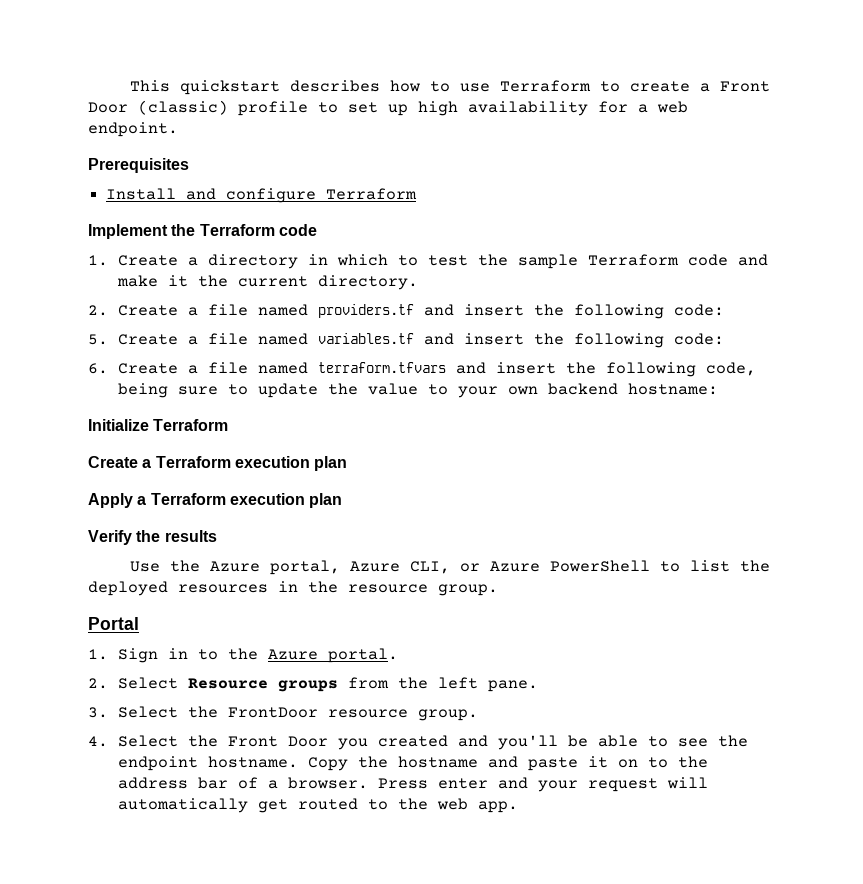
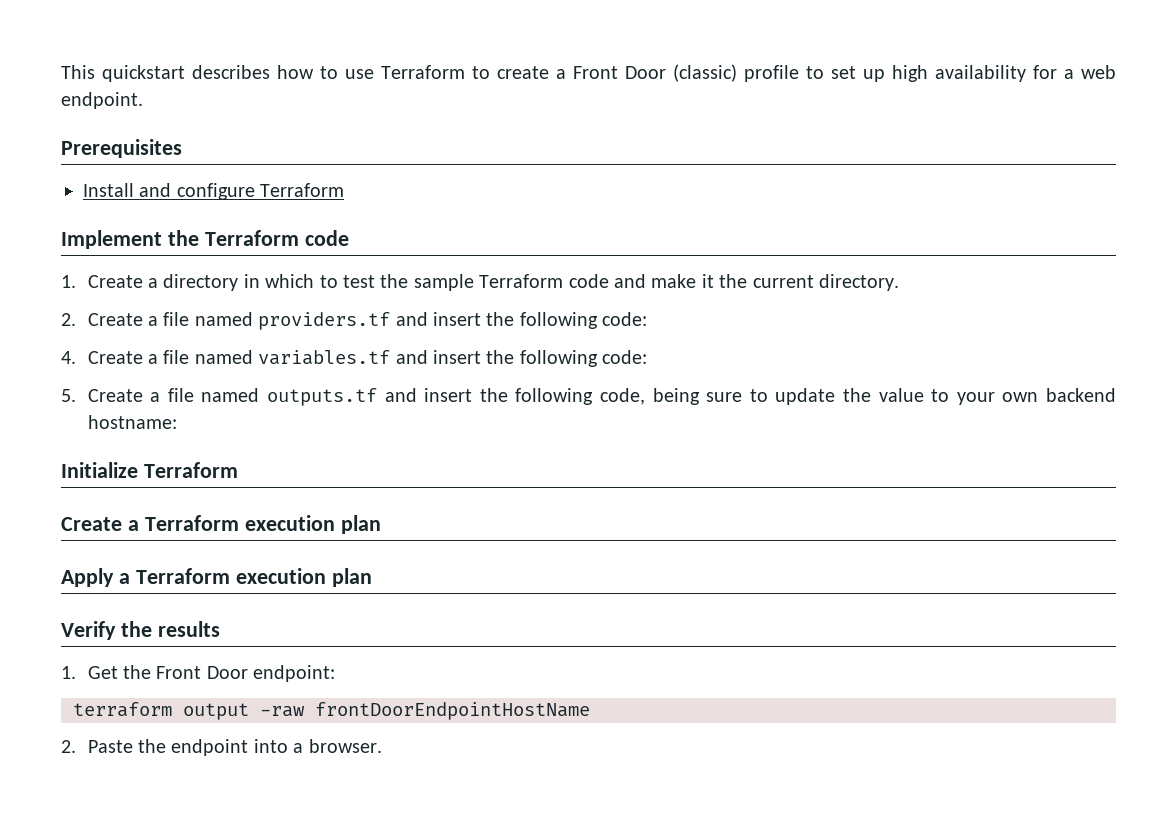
[88,334,108,345] 5. -> [61,351,76,364] 4.
[88,362,446,374] 6. Create a file named terraform.tfvars -> [61,388,378,406] 5. Create a file named outputs.tf
[130,560,771,575] [88,581,498,596] [88,617,139,630] [88,648,398,663] [88,677,538,692] [88,706,478,721] [88,735,748,750] [117,756,708,771] [117,777,708,792] [117,798,518,813] Use the Azure portal, Azure CLI, or Azure PowerShell to list the deployed resources in the resource group. // Portal // 1. Sign in to the Azure portal. // 2. Select Resource groups from the left pane. // 3. Select the FrontDoor resource group. // 4. Select the Front Door you created and you'll be able to see the endpoint hostname. Copy the hostname and paste it on to the address bar of a browser. Press enter and your request will automatically get routed to the web app. -> [61,665,336,682] [73,702,590,720] [61,739,382,756] 1. Get the Front Door endpoint: // terraform output -raw frontDoorEndpointHostName // 2. Paste the endpoint into a browser.

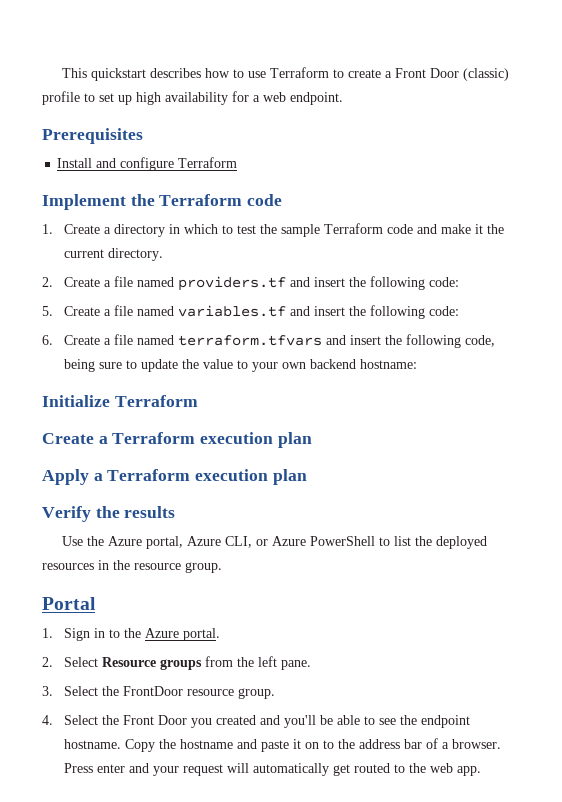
[61,351,76,364] 4. -> [42,306,53,316] 5.
[61,388,378,406] 5. Create a file named outputs.tf -> [42,334,322,346] 6. Create a file named terraform.tfvars
[61,665,336,682] [73,702,590,720] [61,739,382,756] 1. Get the Front Door endpoint: // terraform output -raw frontDoorEndpointHostName // 2. Paste the endpoint into a browser. -> [62,536,488,549] [42,560,222,573] [42,597,96,610] [42,628,220,641] [42,656,311,670] [42,686,275,699] [42,715,470,728] [63,738,501,752] [63,763,481,776] Use the Azure portal, Azure CLI, or Azure PowerShell to list the deployed resources in the resource group. // Portal // 1. Sign in to the Azure portal. // 2. Select Resource groups from the left pane. // 3. Select the FrontDoor resource group. // 4. Select the Front Door you created and you'll be able to see the endpoint hostname. Copy the hostname and paste it on to the address bar of a browser. Press enter and your request will automatically get routed to the web app.

